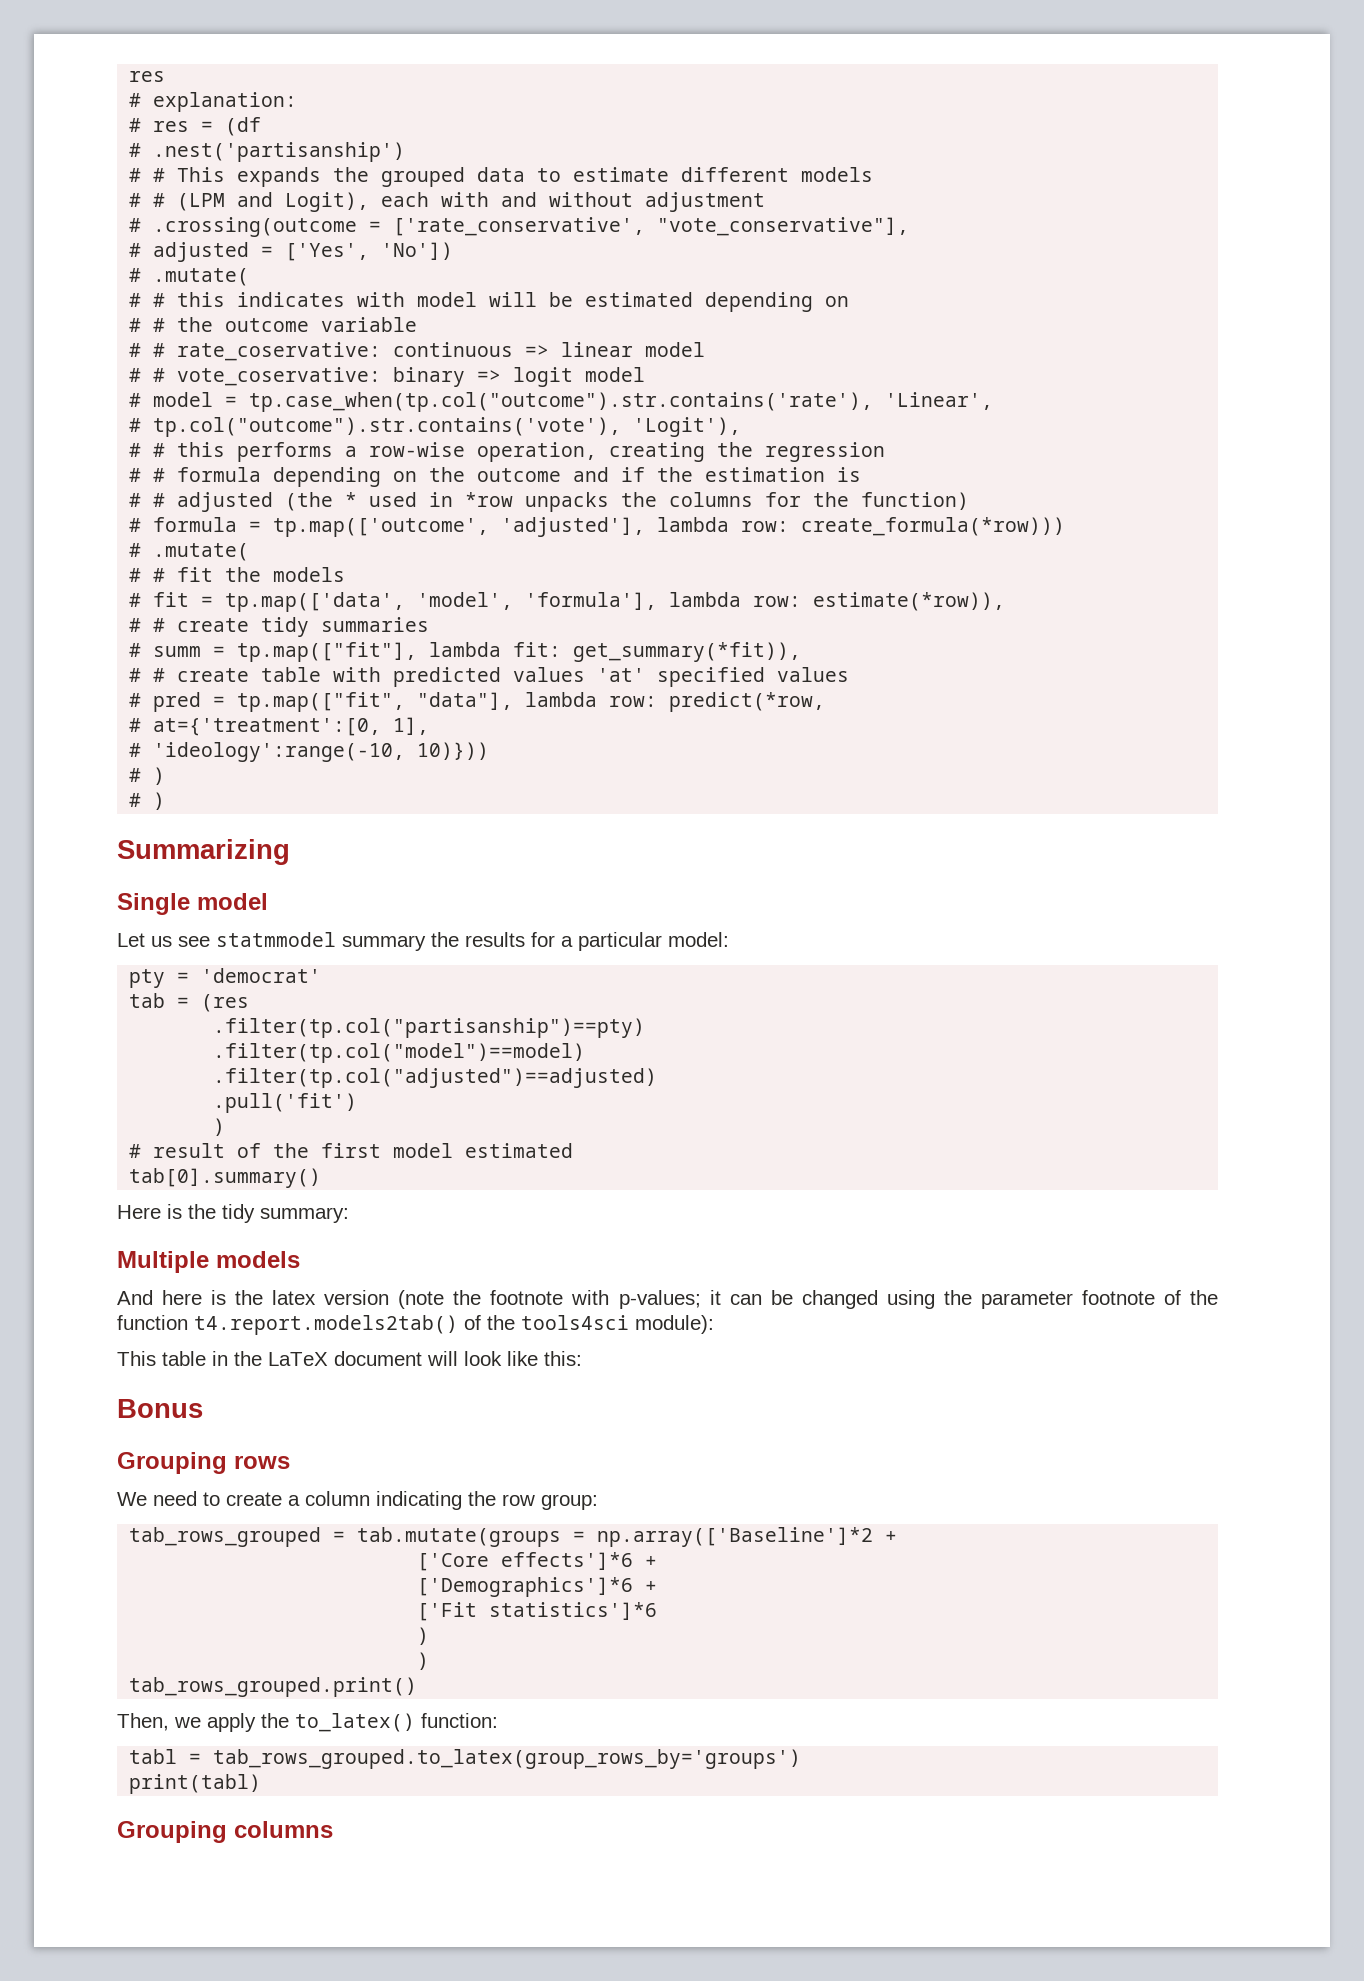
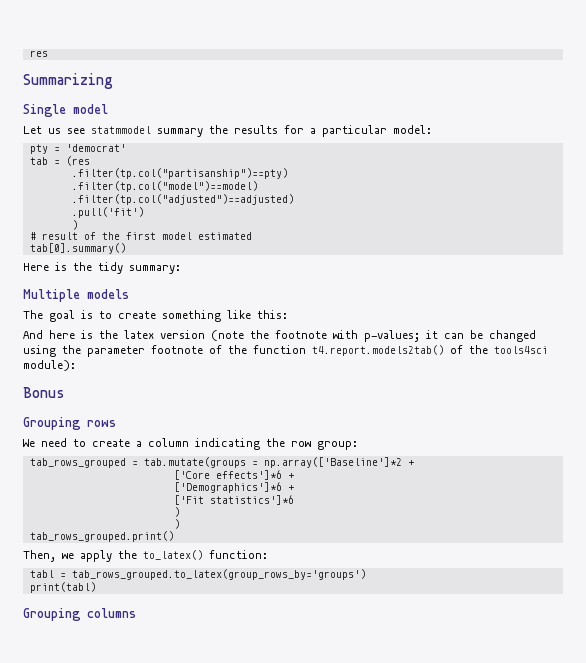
[129,71,166,82] [129,92,298,112] [129,117,262,136] [129,142,406,162] [129,167,874,187] [129,192,766,212] [129,217,910,237] [129,242,454,262] [129,268,250,286] [129,292,850,312] [129,317,418,332] [129,342,706,361] [129,367,646,387] [129,392,994,412] [129,417,742,437] [129,442,886,462] [129,467,862,487] [129,492,970,512] [129,517,1066,537] [129,543,250,561] [129,567,346,582] [129,592,1006,612] [129,617,430,637] [129,642,802,662] [129,667,850,687] [129,692,826,712] [129,717,430,736] [129,742,490,762] [129,767,166,785] [129,792,166,810] res // # explanation: // # res = (df // # .nest('partisanship') // # # This expands the grouped data to estimate different models // # # (LPM and Logit), each with and without adjustment // # .crossing(outcome = ['rate_conservative', "vote_conservative"], // # adjusted = ['Yes', 'No']) // # .mutate( // # # this indicates with model will be estimated depending on // # # the outcome variable // # # rate_coservative: continuous => linear model // # # vote_coservative: binary => logit model // # model = tp.case_when(tp.col("outcome").str.contains('rate'), 'Linear', // # tp.col("outcome").str.contains('vote'), 'Logit'), // # # this performs a row-wise operation, creating the regression // # # formula depending on the outcome and if the estimation is // # # adjusted (the * used in *row unpacks the columns for the function) // # formula = tp.map(['outcome', 'adjusted'], lambda row: create_formula(*row))) // # .mutate( // # # fit the models // # fit = tp.map(['data', 'model', 'formula'], lambda row: estimate(*row)), // # # create tidy summaries // # summ = tp.map(["fit"], lambda fit: get_summary(*fit)), // # # create table with predicted values 'at' specified values // # pred = tp.map(["fit", "data"], lambda row: predict(*row, // # at={'treatment':[0, 1], // # 'ideology':range(-10, 10)})) // # ) // # ) -> [29,50,48,57] res
(300, 1259) none -> [23,310,288,322] // The goal is to create something like this:
[117,1351,582,1366] // This table in the LaTeX document will look like this: -> (76, 365) none

